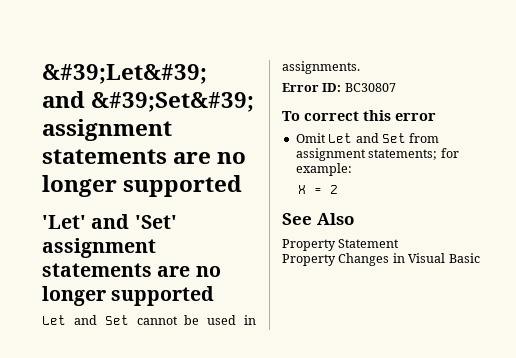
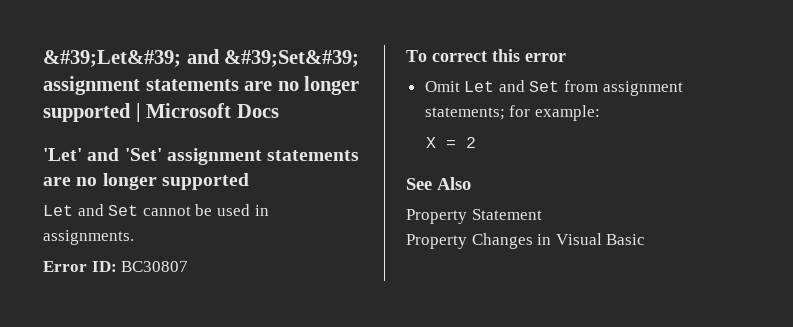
(243, 186) none -> [135,103,279,122] | Microsoft Docs

